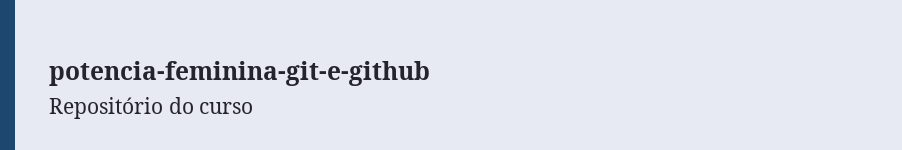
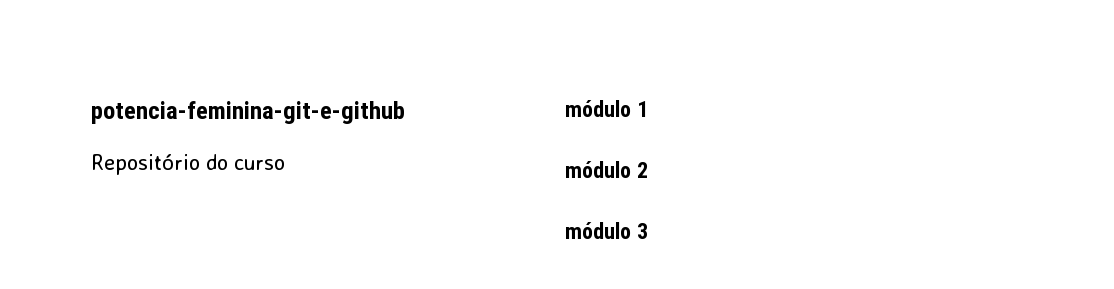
(254, 108) none -> [565,100,648,117] [565,161,648,178] [565,222,648,239] // módulo 1 // módulo 2 // módulo 3

